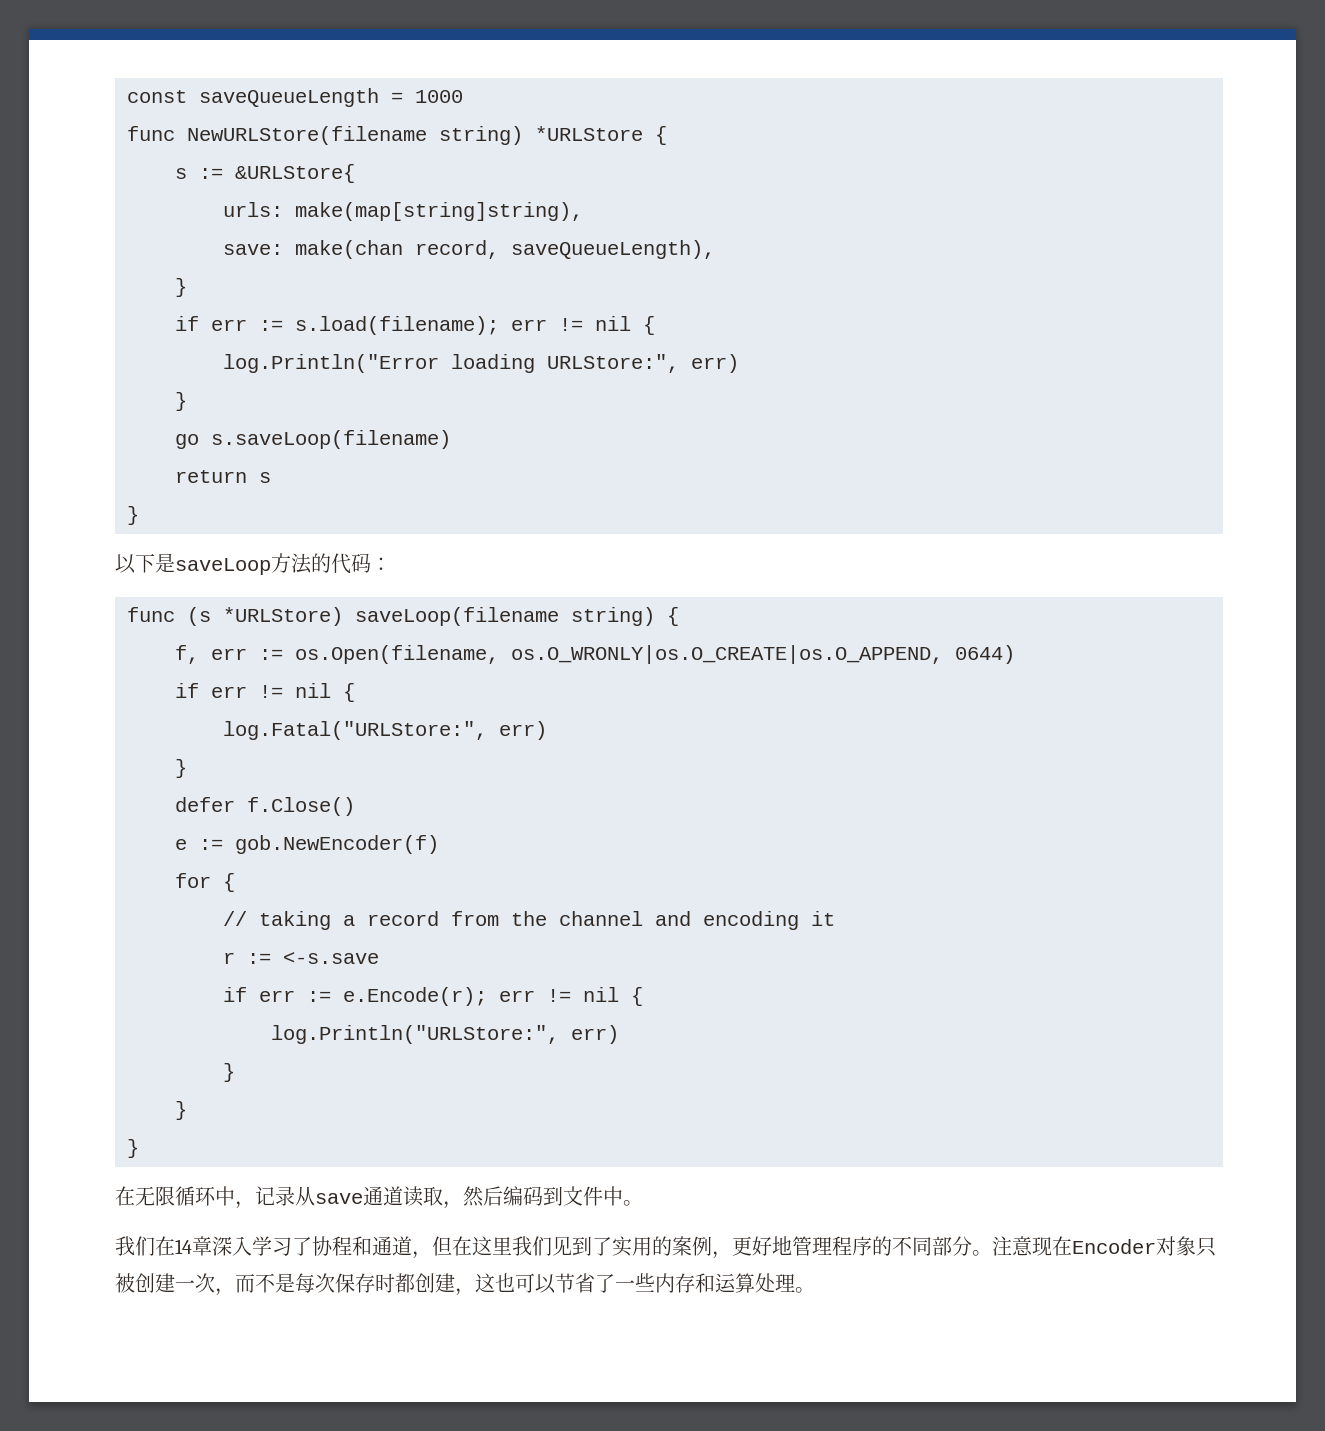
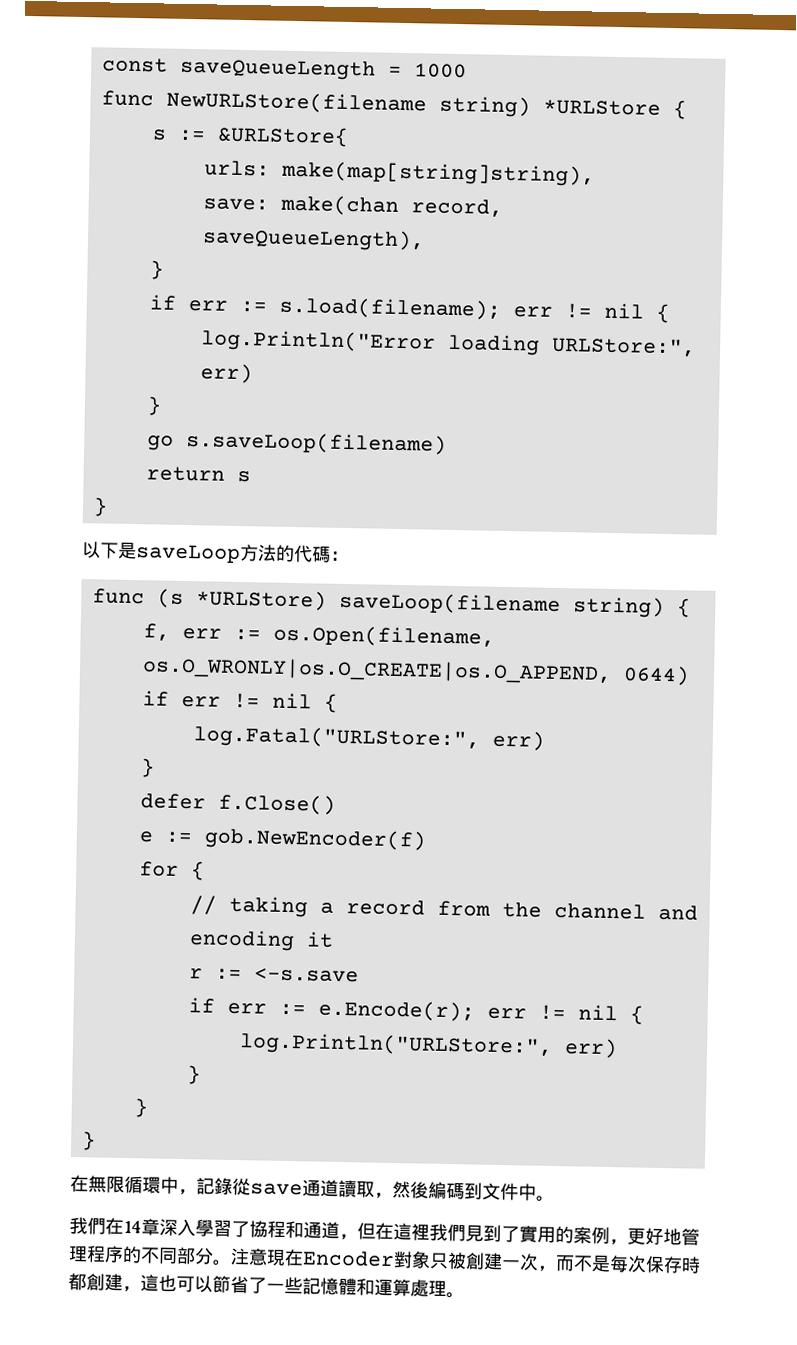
[351,553,371,573] 码 -> [312,546,331,563] 碼
[135,1186,543,1209] 无限循环中，记录从save通道读取，然后编码 -> [88,1175,465,1200] 無限循環中，記錄從save通道讀取，然後編碼
[135,1236,155,1256] 们 -> [87,1217,106,1235] 們
[252,1236,333,1256] 学习了协 -> [195,1219,268,1238] 學習了協
[472,1236,632,1257] 这里我们见到了实 -> [393,1223,538,1243] 這裡我們見到了實
[1032,1236,1216,1257] [115,1273,155,1293] 现在Encoder对象只被创 -> [266,1248,485,1270] 現在Encoder對象只被創
[375,1273,775,1296] 时都创建，这也可以节省了一些内存和运算处 -> [681,1256,701,1274] [68,1272,429,1297] 時都創建，這也可以節省了一些記憶體和運算處

